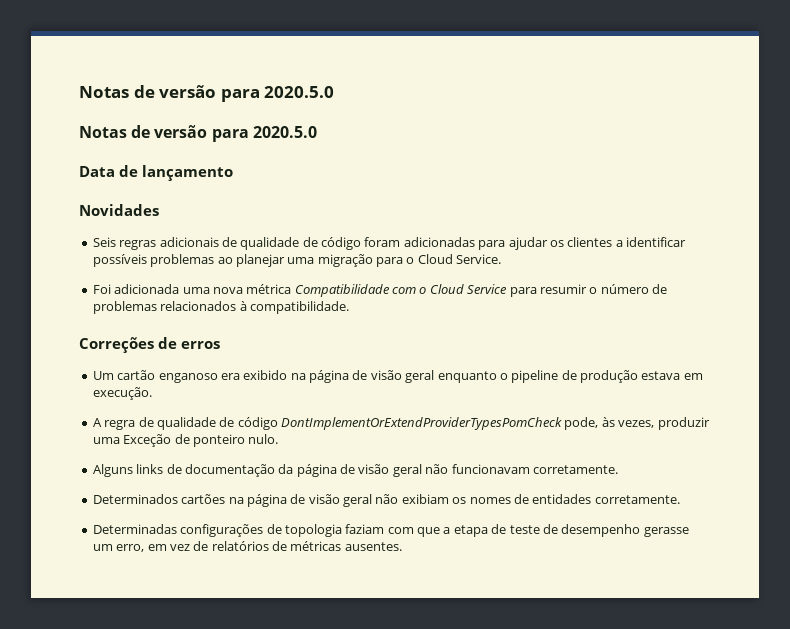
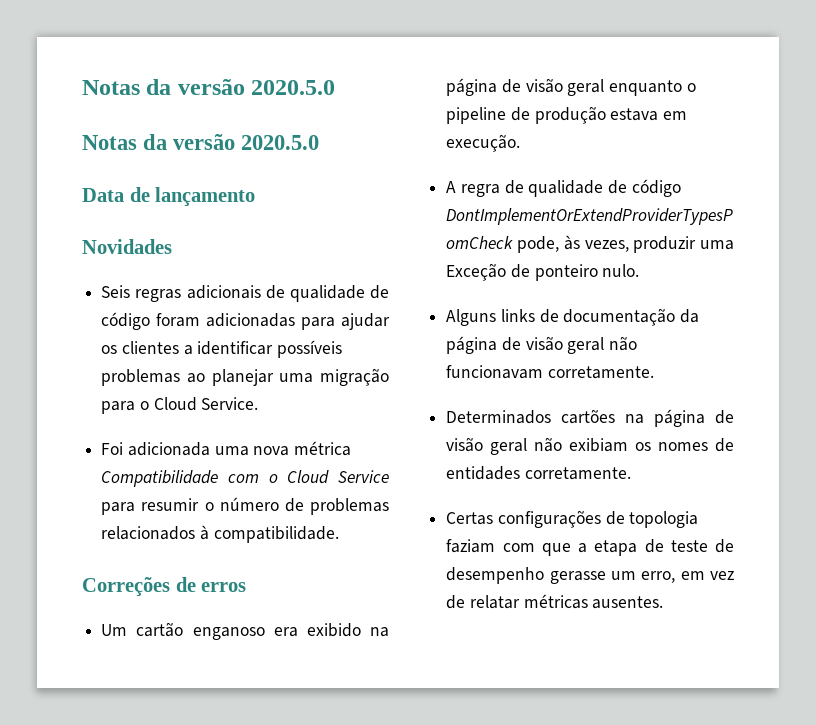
[79,85,260,102] Notas de versão para -> [82,79,245,95] Notas da versão
[131,125,249,142] de versão para -> [143,134,236,150] da versão
[92,524,177,534] Determinadas -> [446,512,494,525] Certas
[211,541,287,551] relatórios de -> [469,595,520,609] relatar

